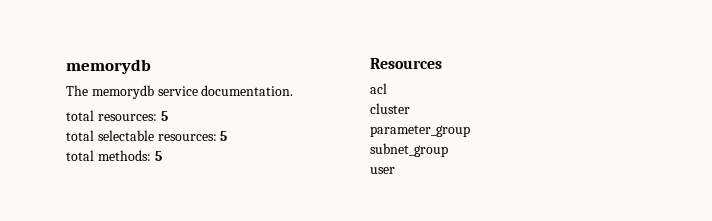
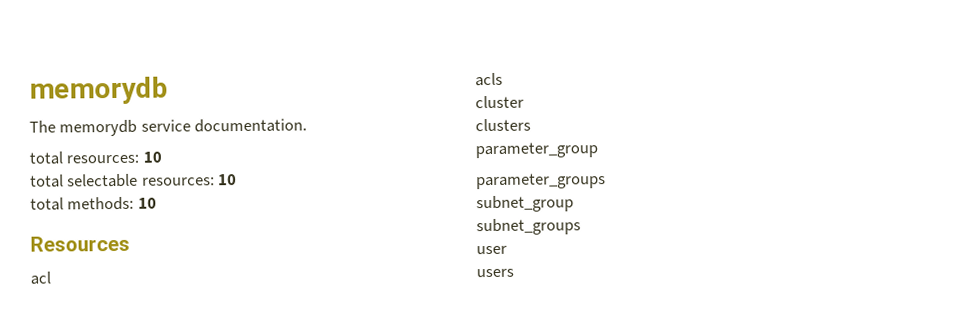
[160,111,168,121] 5 -> [142,151,162,163] 10
[220,131,228,141] 5 -> [218,174,238,186] 10
[154,151,162,161] 5 -> [137,197,157,209] 10
(387, 88) none -> [475,72,503,87] // acls
(410, 108) none -> [475,118,531,132] // clusters
(470, 131) none -> [476,173,606,190] // parameter_groups
(448, 150) none -> [476,218,581,236] // subnet_groups
(395, 170) none -> [476,268,514,278] // users

